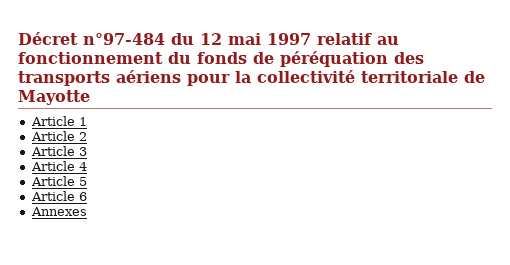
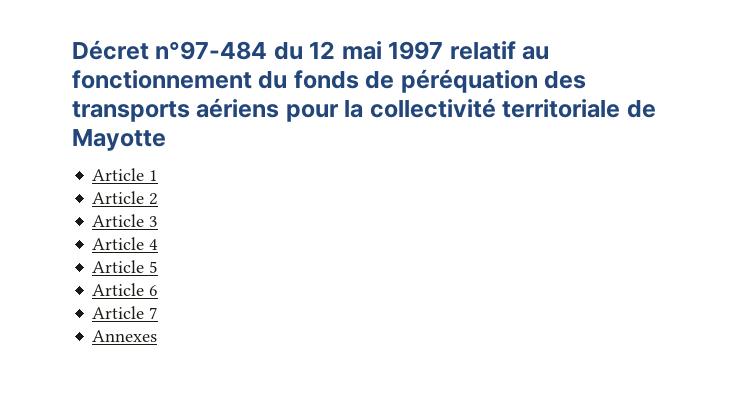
(87, 196) none -> [92,306,159,319] // Article 7

